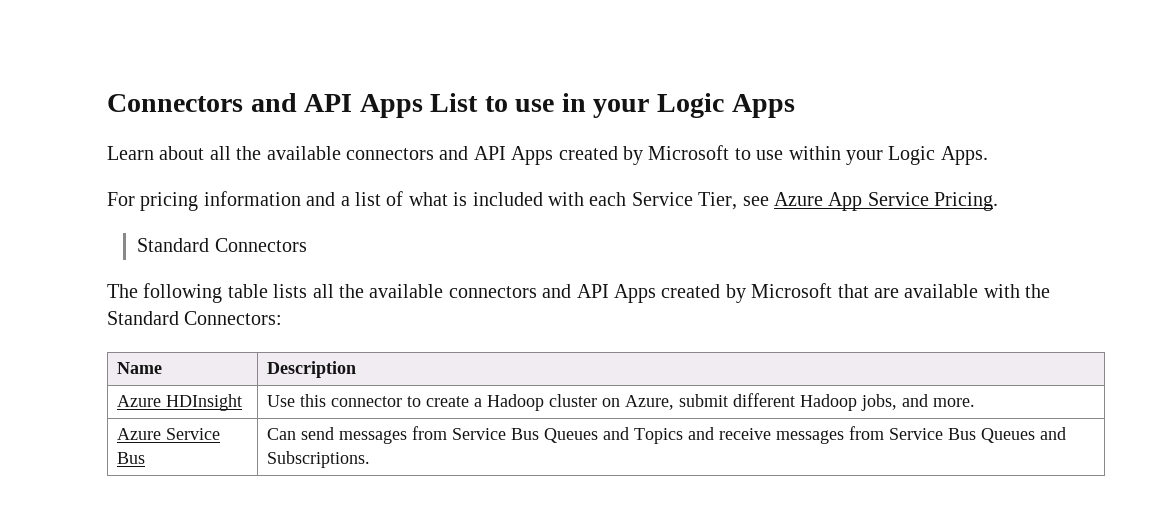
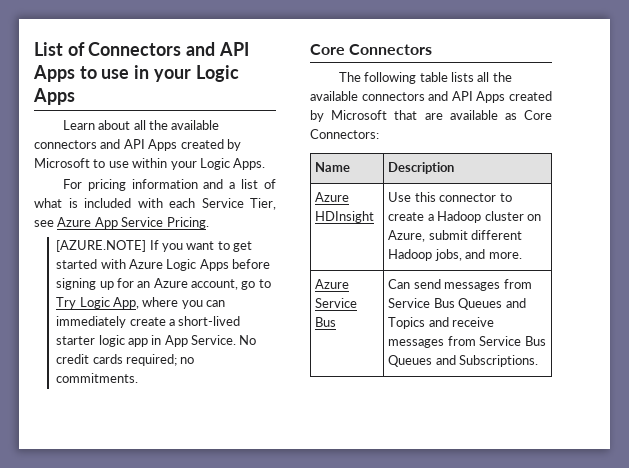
(107, 103) none -> [34,42,85,56] List of
[430,93,479,112] List -> (75, 73) none
[137,238,210,252] Standard -> [56,240,252,252] [56,259,270,271] [56,278,271,290] [56,297,225,309] [56,316,241,328] [56,335,257,347] [56,354,195,366] [56,373,139,383] [310,44,345,55] [AZURE.NOTE] If you want to get started with Azure Logic Apps before signing up for an Azure account, go to Try Logic App, where you can immediately create a short-lived starter logic app in App Service. No credit cards required; no commitments. // Core
[983,284,1051,298] [107,311,179,325] with the Standard -> [504,110,552,120] as Core

